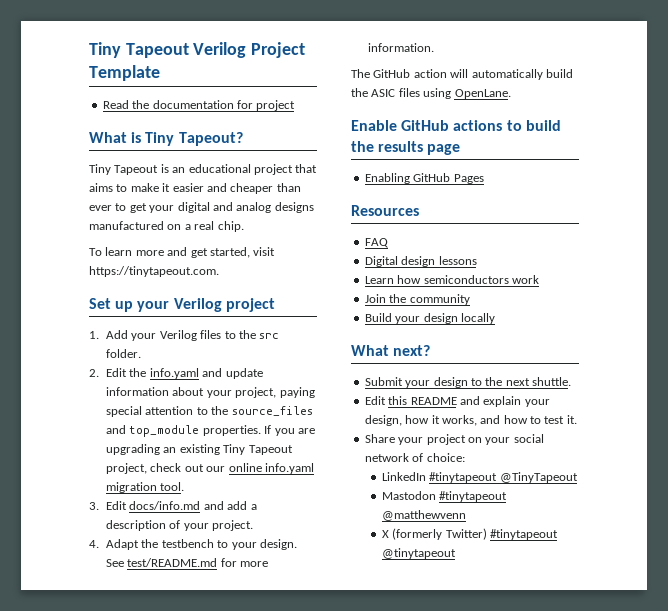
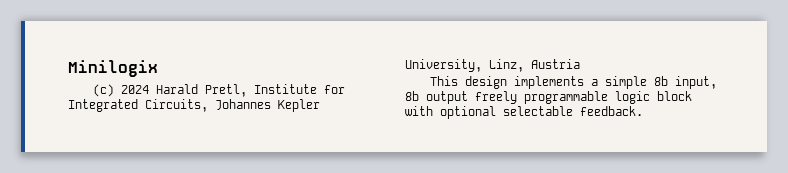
[89,42,306,58] [89,65,160,81] [102,100,296,111] [89,132,243,146] [89,164,318,175] [89,183,301,194] [89,202,314,213] [89,221,244,232] [89,247,276,258] [89,266,219,277] [89,298,275,312] [89,330,280,341] [106,349,142,358] [89,368,263,379] [106,387,315,398] [106,406,313,417] [106,425,315,437] [106,444,293,455] [106,463,314,474] [106,482,185,493] [89,501,257,510] [106,520,254,531] [89,539,297,550] [106,558,269,567] [368,43,435,52] [351,69,573,80] [351,88,511,99] [351,120,561,131] [351,141,461,155] [364,173,484,184] [351,205,419,216] [364,238,388,248] [364,256,477,267] [364,275,539,284] [364,294,470,305] [364,313,495,324] [351,345,431,356] [364,377,571,388] [364,396,550,407] [364,415,577,426] [364,434,544,445] [364,453,465,462] [381,472,578,483] [381,491,508,502] [381,510,466,521] [381,528,558,540] [381,548,456,559] Tiny Tapeout Verilog Project Template // Read the documentation for project // What is Tiny Tapeout? // Tiny Tapeout is an educational project that aims to make it easier and cheaper than ever to get your digital and analog designs manufactured on a real chip. // To learn more and get started, visit https://tinytapeout.com. // Set up your Verilog project // 1. Add your Verilog files to the src folder. // 2. Edit the info.yaml and update information about your project, paying special attention to the source_files and top_module properties. If you are upgrading an existing Tiny Tapeout project, check out our online info.yaml migration tool. // 3. Edit docs/info.md and add a description of your project. // 4. Adapt the testbench to your design. See test/README.md for more information. // The GitHub action will automatically build the ASIC files using OpenLane. // Enable GitHub actions to build the results page // Enabling GitHub Pages // Resources // FAQ // Digital design lessons // Learn how semiconductors work // Join the community // Build your design locally // What next? // Submit your design to the next shuttle. // Edit this README and explain your design, how it works, and how to test it. // Share your project on your social network of choice: // LinkedIn #tinytapeout @TinyTapeout // Mastodon #tinytapeout @matthewvenn // X (formerly Twitter) #tinytapeout @tinytapeout -> [68,60,158,77] [92,84,345,97] [68,99,320,112] [405,59,580,72] [429,76,717,89] [405,91,692,104] [405,106,643,119] Minilogix // (c) 2024 Harald Pretl, Institute for Integrated Circuits, Johannes Kepler University, Linz, Austria // This design implements a simple 8b input, 8b output freely programmable logic block with optional selectable feedback.

